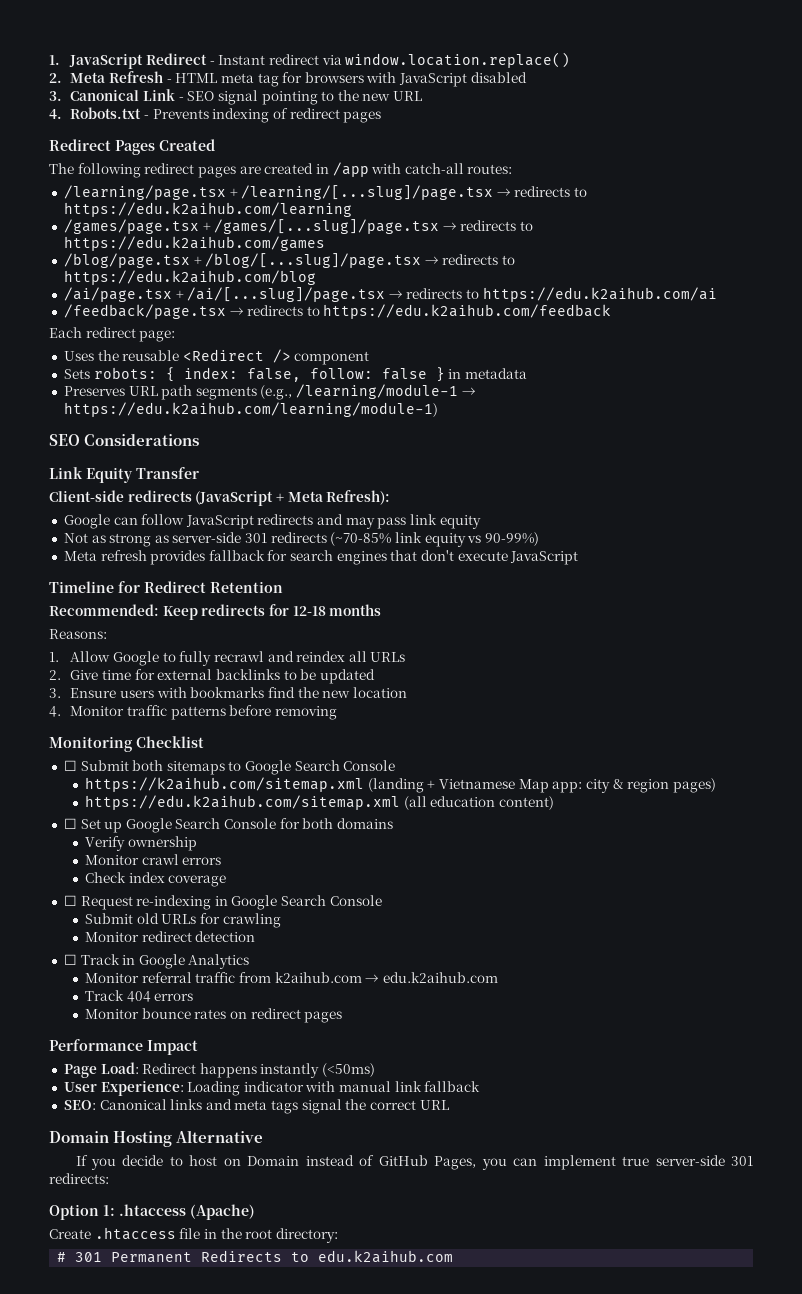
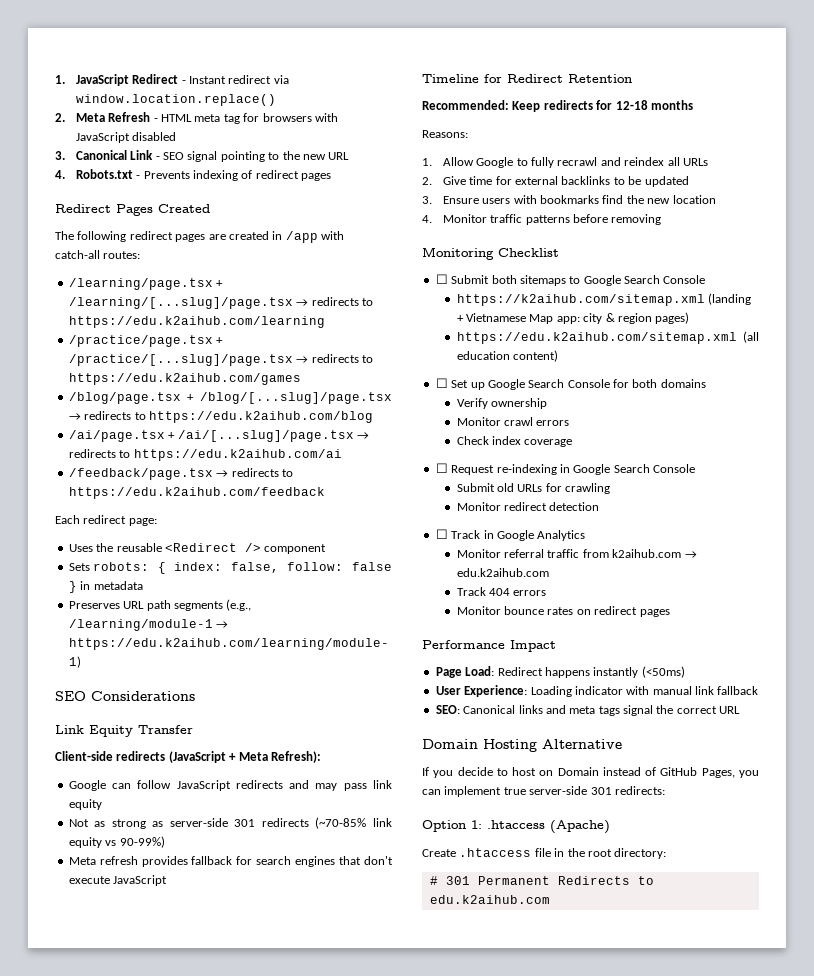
[63,219,440,234] /games/page.tsx + /games/[...slug]/page.tsx -> [68,335,224,347] [68,354,293,366] /practice/page.tsx + /practice/[...slug]/page.tsx

